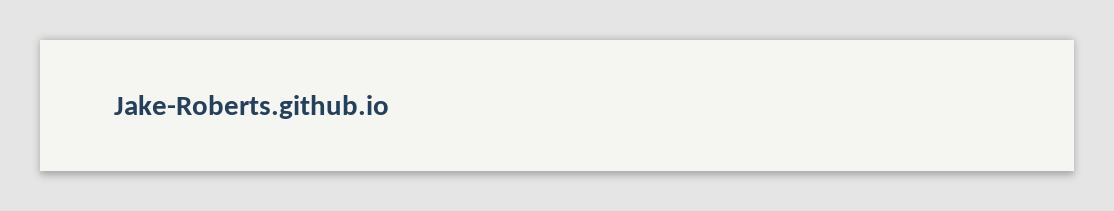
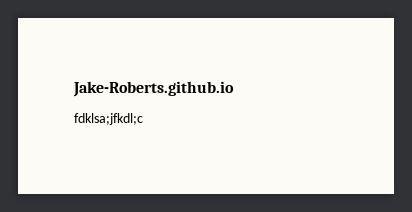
(389, 107) none -> [74,113,143,125] // fdklsa;jfkdl;c

